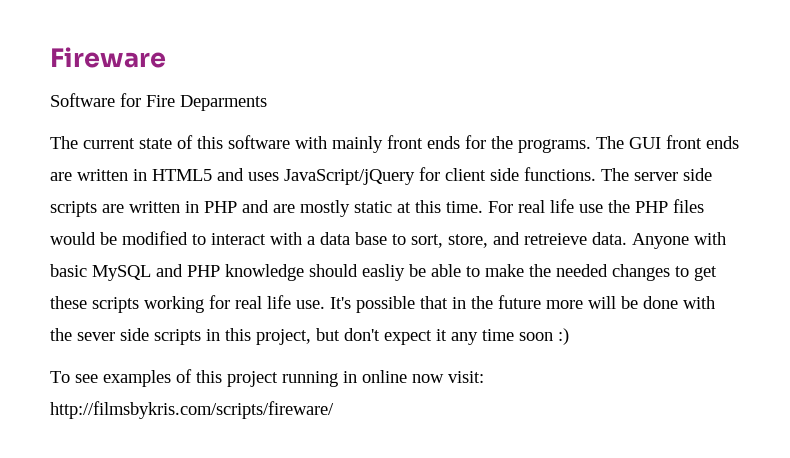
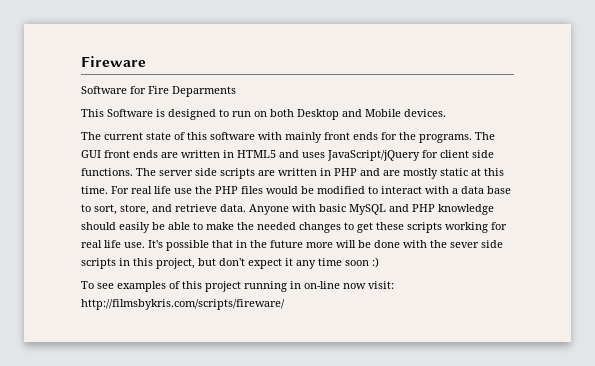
(267, 103) none -> [81,109,446,120] // This Software is designed to run on both Desktop and Mobile devices.
[524,233,587,245] retreieve -> [175,204,217,212] retrieve
[362,264,405,281] easliy -> [119,222,150,233] easily
[362,370,407,383] online -> [304,281,340,289] on-line

